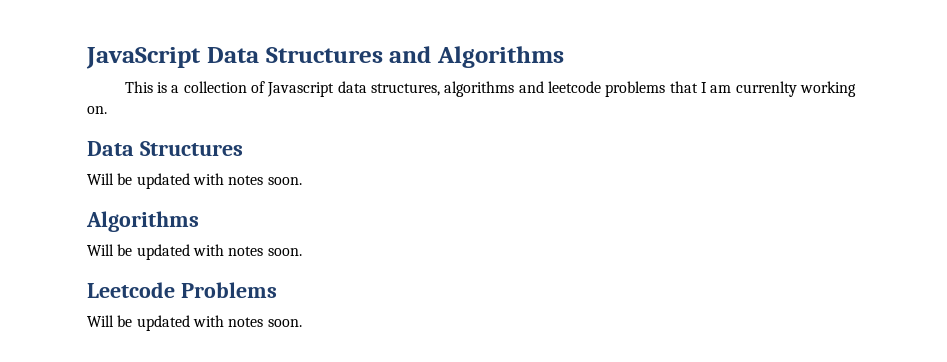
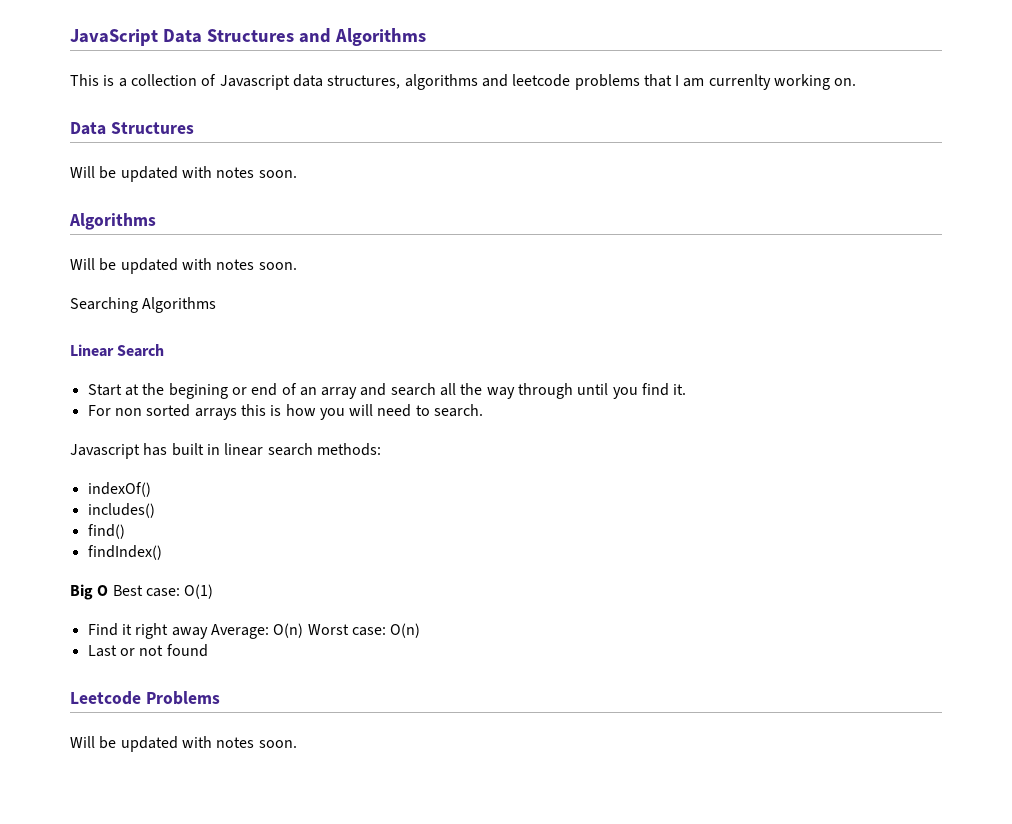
(302, 252) none -> [70,297,217,313] [70,344,165,357] [87,383,687,399] [87,404,484,420] [70,443,381,459] [87,482,151,497] [87,503,155,518] [87,524,125,539] [87,545,162,560] [70,584,214,600] [87,623,421,639] [87,644,208,657] // Searching Algorithms // Linear Search // Start at the begining or end of an array and search all the way through until you find it. // For non sorted arrays this is how you will need to search. // Javascript has built in linear search methods: // indexOf() // includes() // find() // findIndex() // Big O Best case: O(1) // Find it right away Average: O(n) Worst case: O(n) // Last or not found

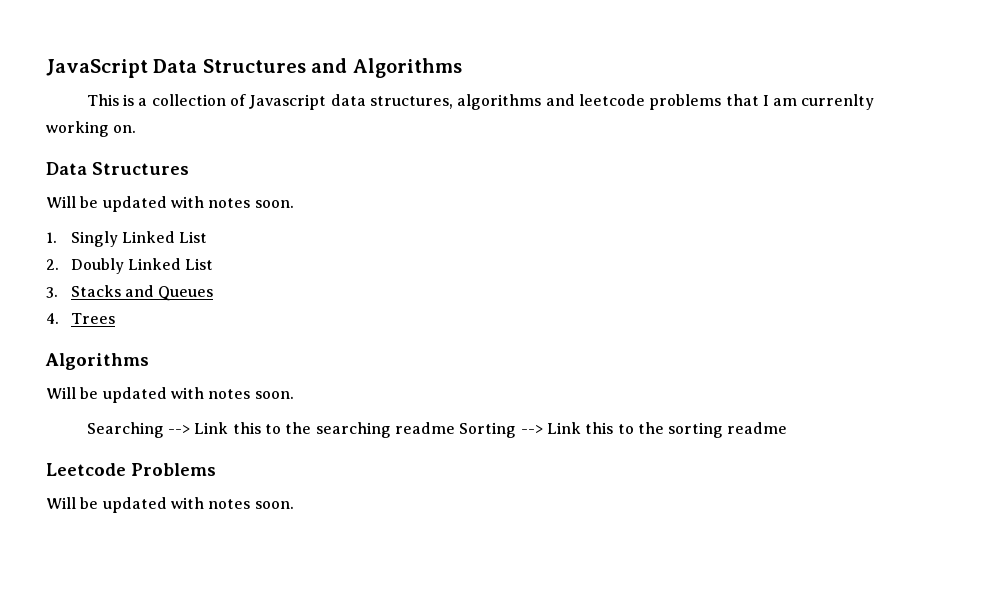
(297, 174) none -> [46,231,208,247] [46,258,214,274] [46,285,214,301] [46,313,115,324] // 1. Singly Linked List // 2. Doubly Linked List // 3. Stacks and Queues // 4. Trees
[142,297,217,313] [70,344,165,357] [87,383,687,399] [87,404,484,420] [70,443,381,459] [87,482,151,497] [87,503,155,518] [87,524,125,539] [87,545,162,560] [70,584,214,600] [87,623,421,639] [87,644,208,657] Algorithms // Linear Search // Start at the begining or end of an array and search all the way through until you find it. // For non sorted arrays this is how you will need to search. // Javascript has built in linear search methods: // indexOf() // includes() // find() // findIndex() // Big O Best case: O(1) // Find it right away Average: O(n) Worst case: O(n) // Last or not found -> [167,422,788,438] --> Link this to the searching readme Sorting --> Link this to the sorting readme

